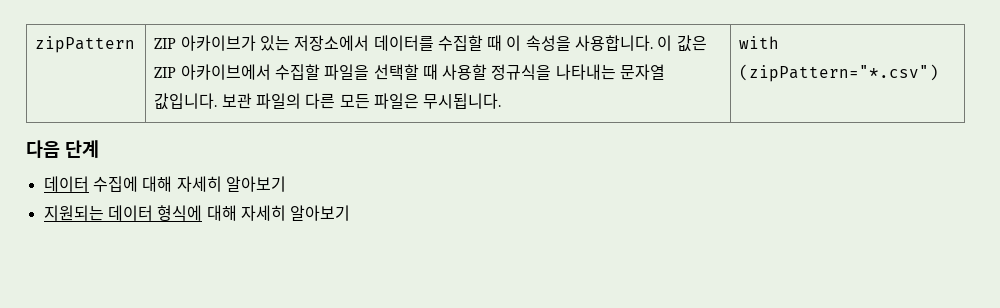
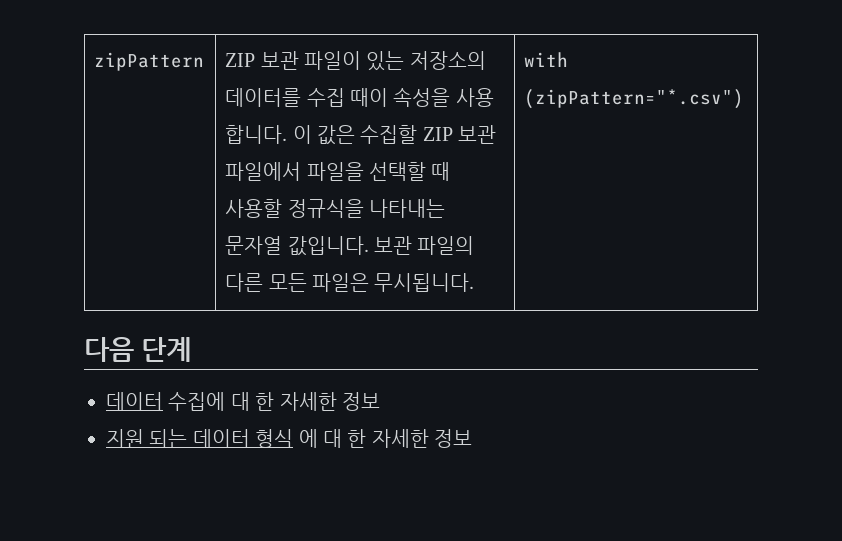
[180,35,707,52] [154,64,320,80] 아카이브가 있는 저장소에서 데이터를 수집할 때 이 속성을 사용합니다. 이 값은 ZIP 아카이브에서 수집할 -> [260,51,486,71] [225,87,494,107] [225,125,497,145] [225,162,302,181] 보관 파일이 있는 저장소의 데이터를 수집 때이 속성을 사용 합니다. 이 값은 수집할 ZIP 보관 파일에서
[142,176,286,192] [43,205,351,221] 대해 자세히 알아보기 // 지원되는 데이터 형식에 대해 자세히 알아보기 -> [230,392,380,411] [106,429,473,448] 대 한 자세한 정보 // 지원 되는 데이터 형식 에 대 한 자세한 정보

